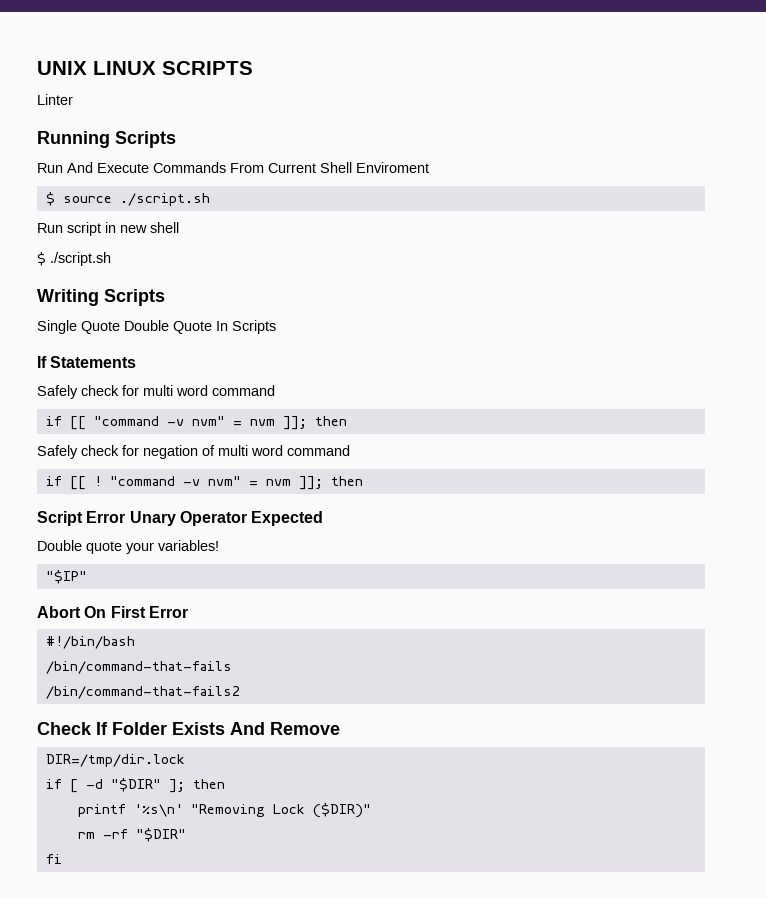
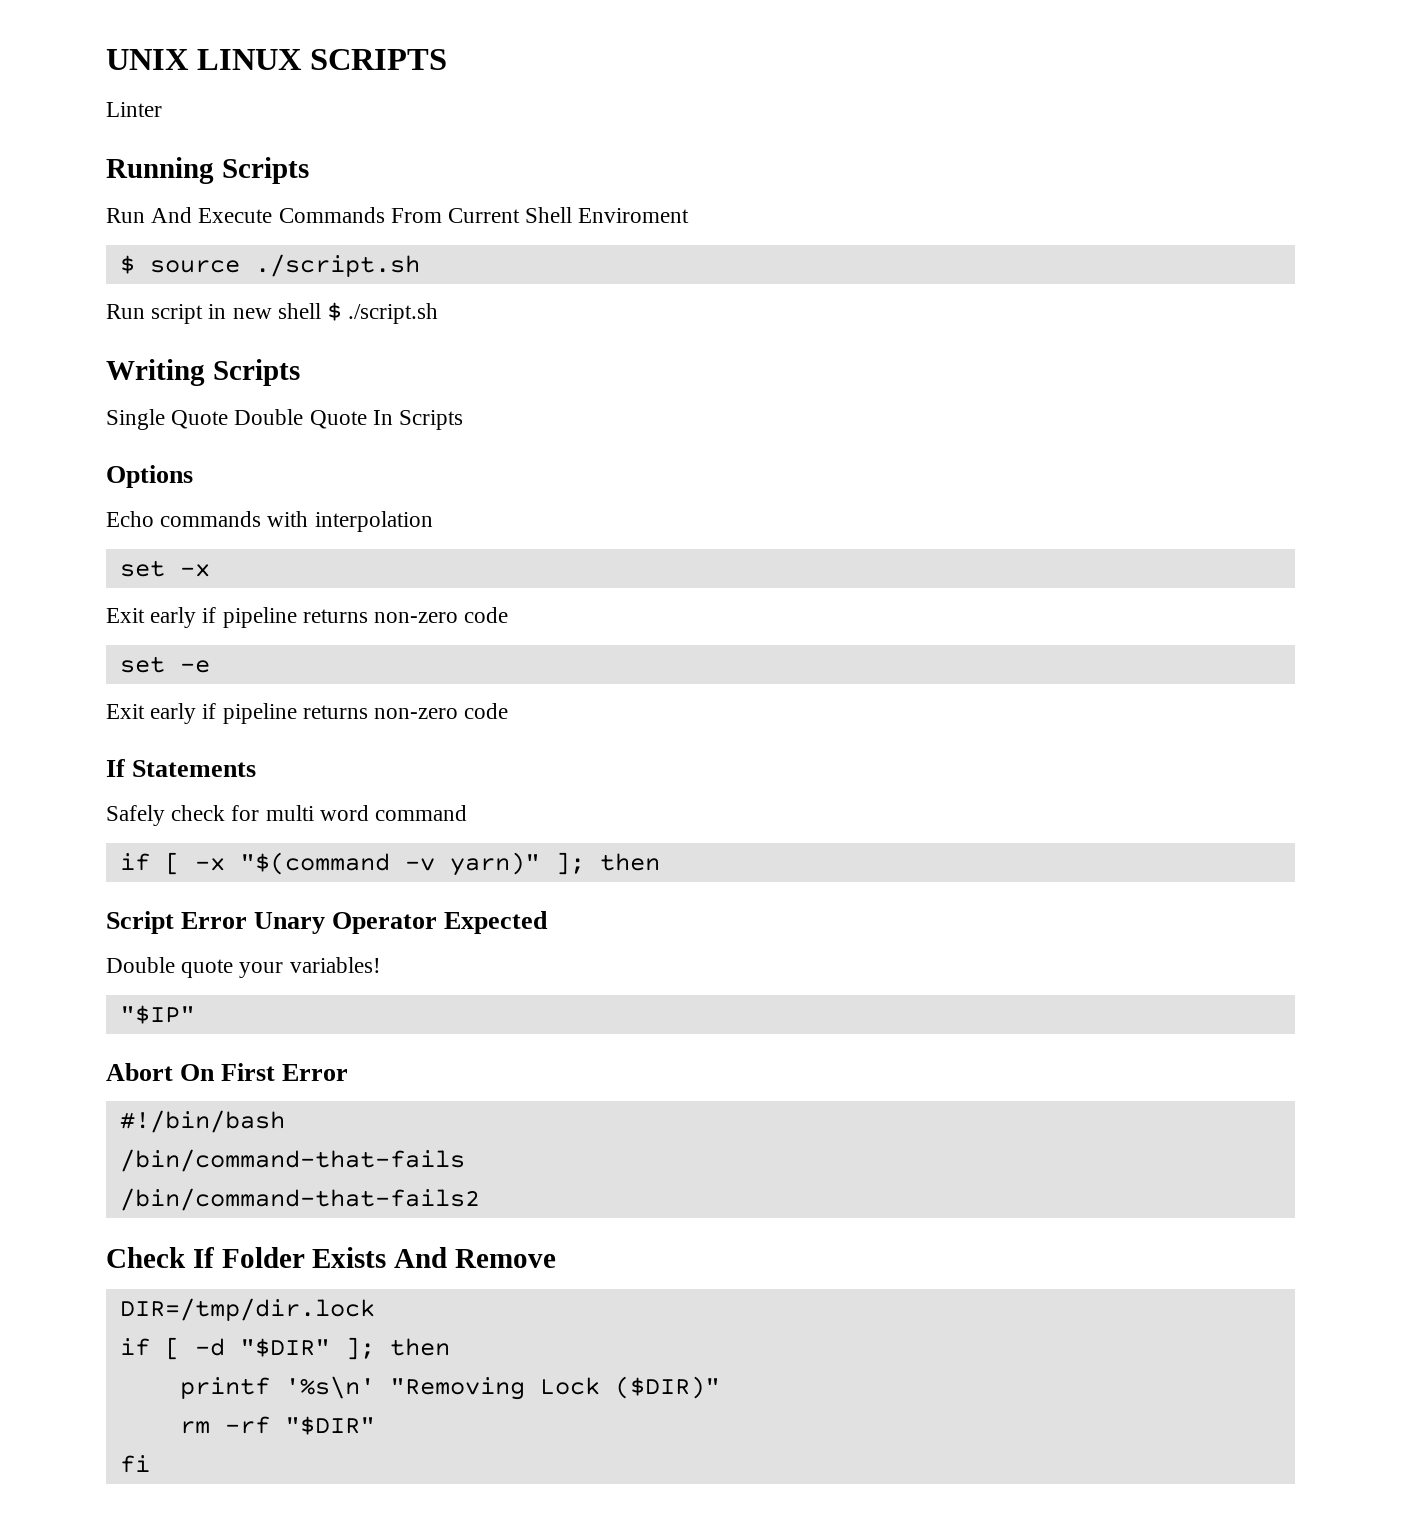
(179, 227) // -> (321, 311) none
(276, 327) none -> [106,465,193,488] [106,511,433,532] [119,560,210,577] [106,607,509,628] [119,656,210,673] [106,703,509,724] // Options // Echo commands with interpolation // set -x // Exit early if pipeline returns non-zero code // set -e // Exit early if pipeline returns non-zero code
[69,416,347,430] [37,445,350,459] [45,476,323,490] [[ "command -v nvm" = nvm ]]; then // Safely check for negation of multi word command // if [[ ! "command -v nvm" = nvm ]]; -> [164,852,585,876] [ -x "$(command -v yarn)" ];

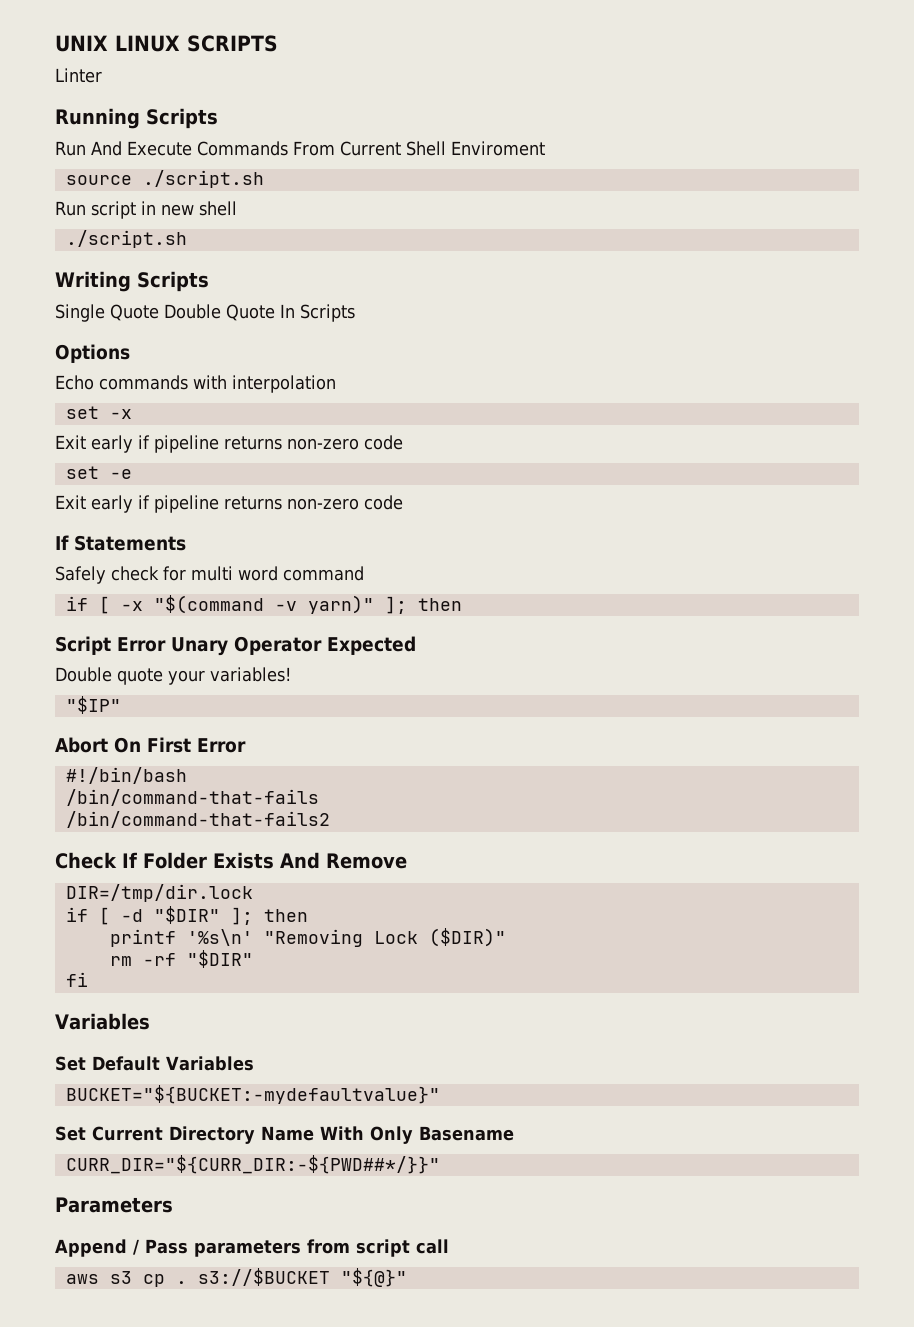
[119,255,135,274] $ -> (545, 148) none
[327,302,343,321] $ -> (237, 208) //
(150, 1464) none -> [55,1013,150,1030] [55,1056,254,1071] [65,1085,440,1104] [55,1126,514,1144] [65,1155,440,1174] [55,1197,173,1213] [55,1239,449,1257] [65,1268,407,1287] // Variables // Set Default Variables // BUCKET="${BUCKET:-mydefaultvalue}" // Set Current Directory Name With Only Basename // CURR_DIR="${CURR_DIR:-${PWD##*/}}" // Parameters // Append / Pass parameters from script call // aws s3 cp . s3://$BUCKET "${@}"

